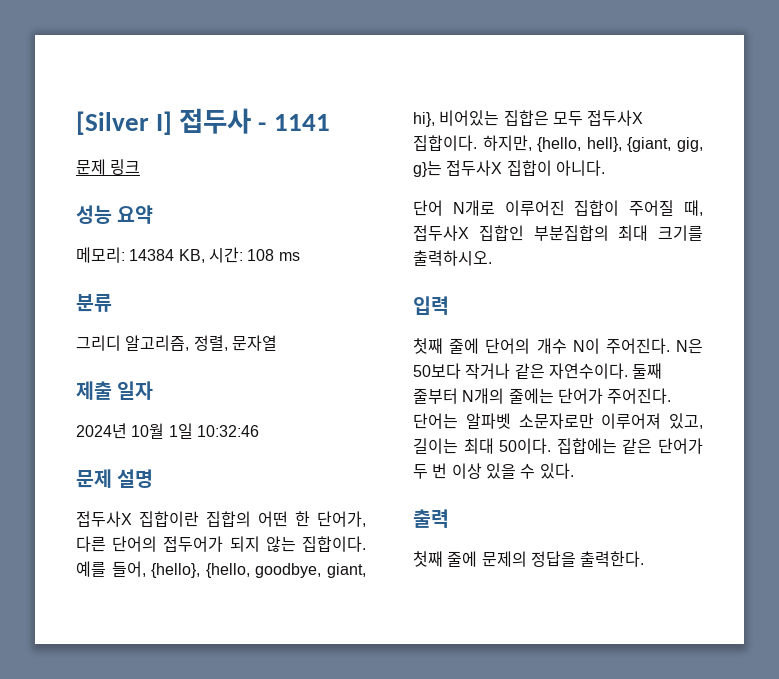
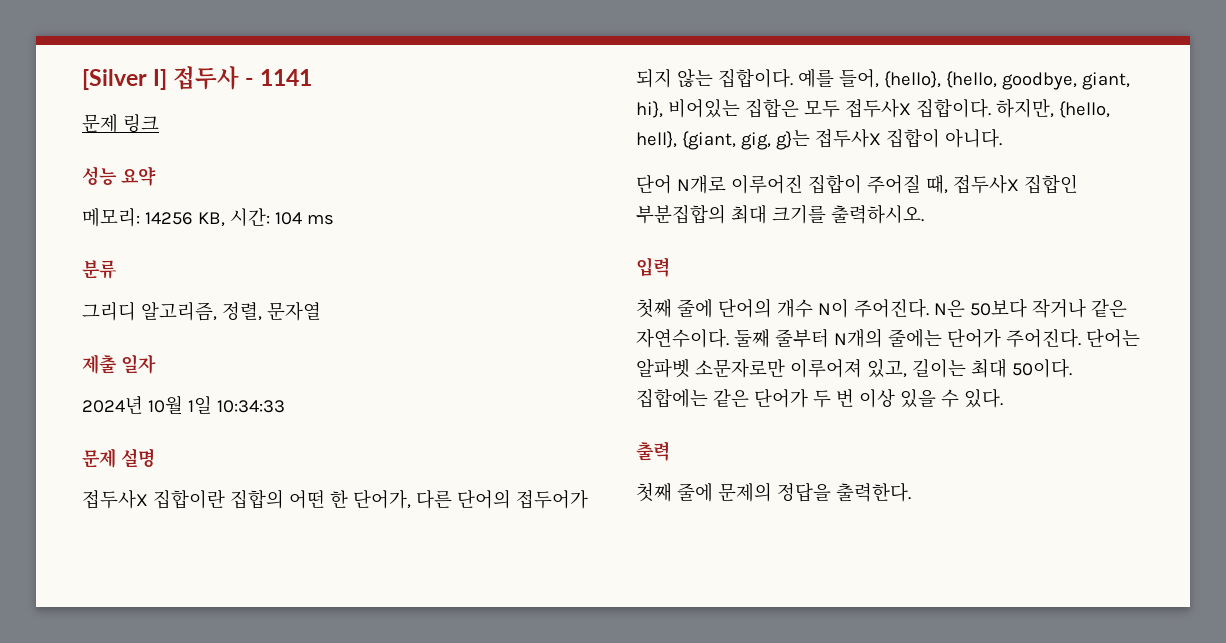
[129,249,175,261] 14384 -> [144,212,193,225] 14256
[247,249,275,261] 108 -> [274,212,302,225] 104
[196,425,259,437] 10:32:46 -> [216,400,285,413] 10:34:33

